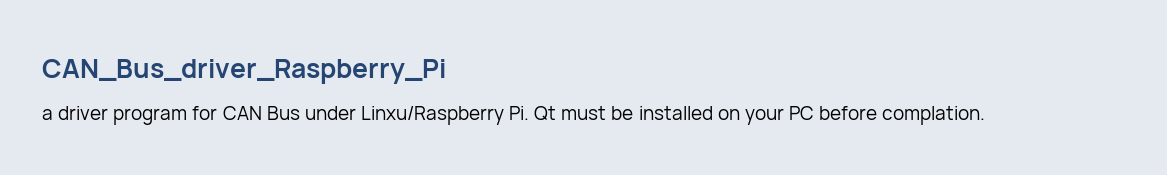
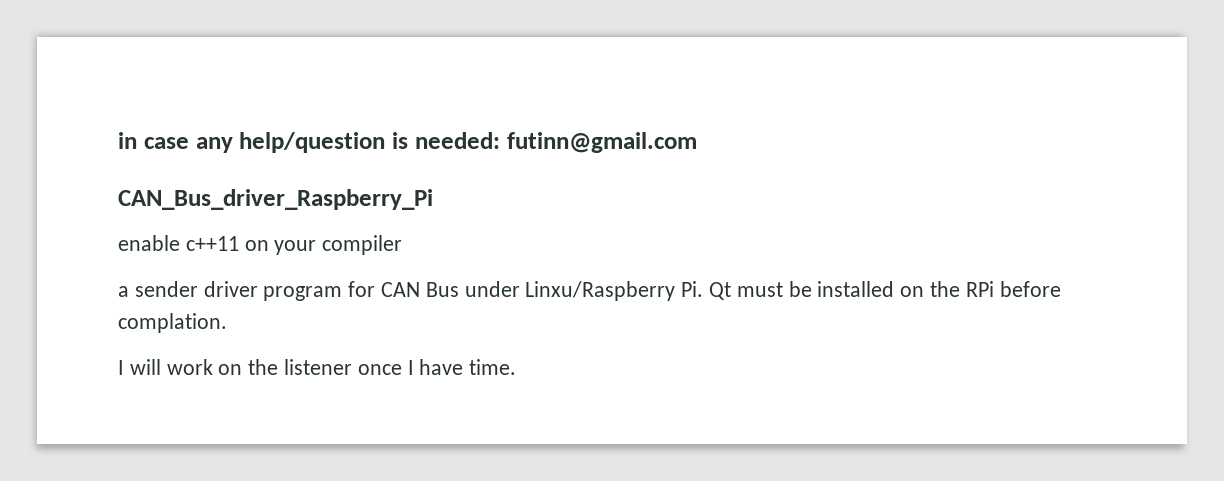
[42,59,446,84] CAN_Bus_driver_Raspberry_Pi -> [118,132,697,153] [118,189,433,210] [118,235,403,255] in case any help/question is needed: futinn@gmail.com // CAN_Bus_driver_Raspberry_Pi // enable c++11 on your compiler
(53, 114) none -> [134,281,198,297] sender
[744,106,814,125] your PC -> [930,281,994,297] the RPi
(986, 115) none -> [118,359,517,375] // I will work on the listener once I have time.

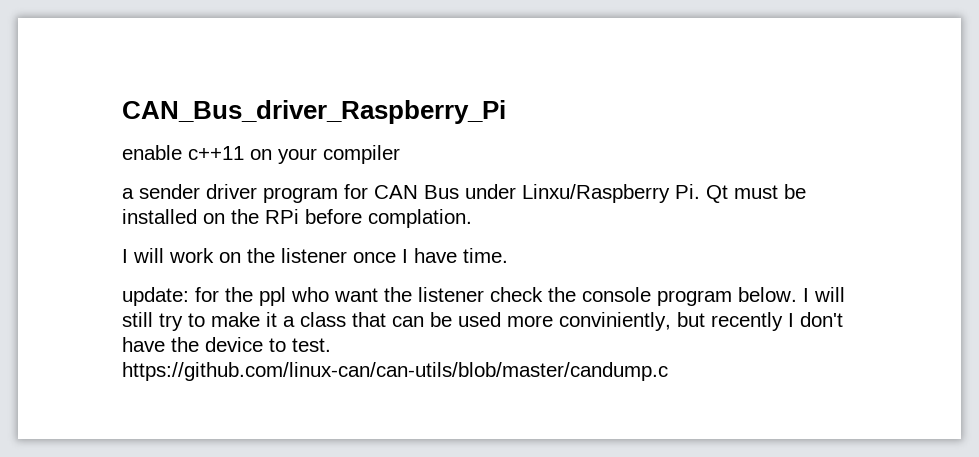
[118,132,697,153] in case any help/question is needed: futinn@gmail.com // -> (122, 112) none
(517, 367) none -> [122,287,845,306] [122,312,843,331] [122,337,331,352] [122,362,668,381] // update: for the ppl who want the listener check the console program below. I will still try to make it a class that can be used more conviniently, but recently I don't have the device to test. https://github.com/linux-can/can-utils/blob/master/candump.c

